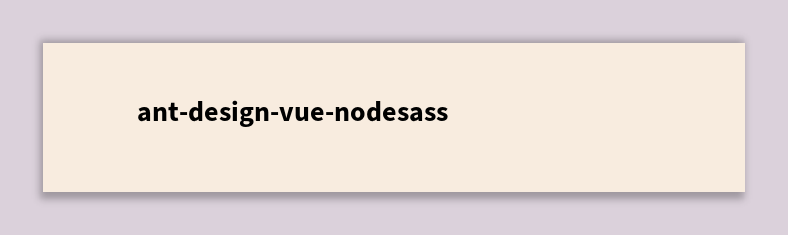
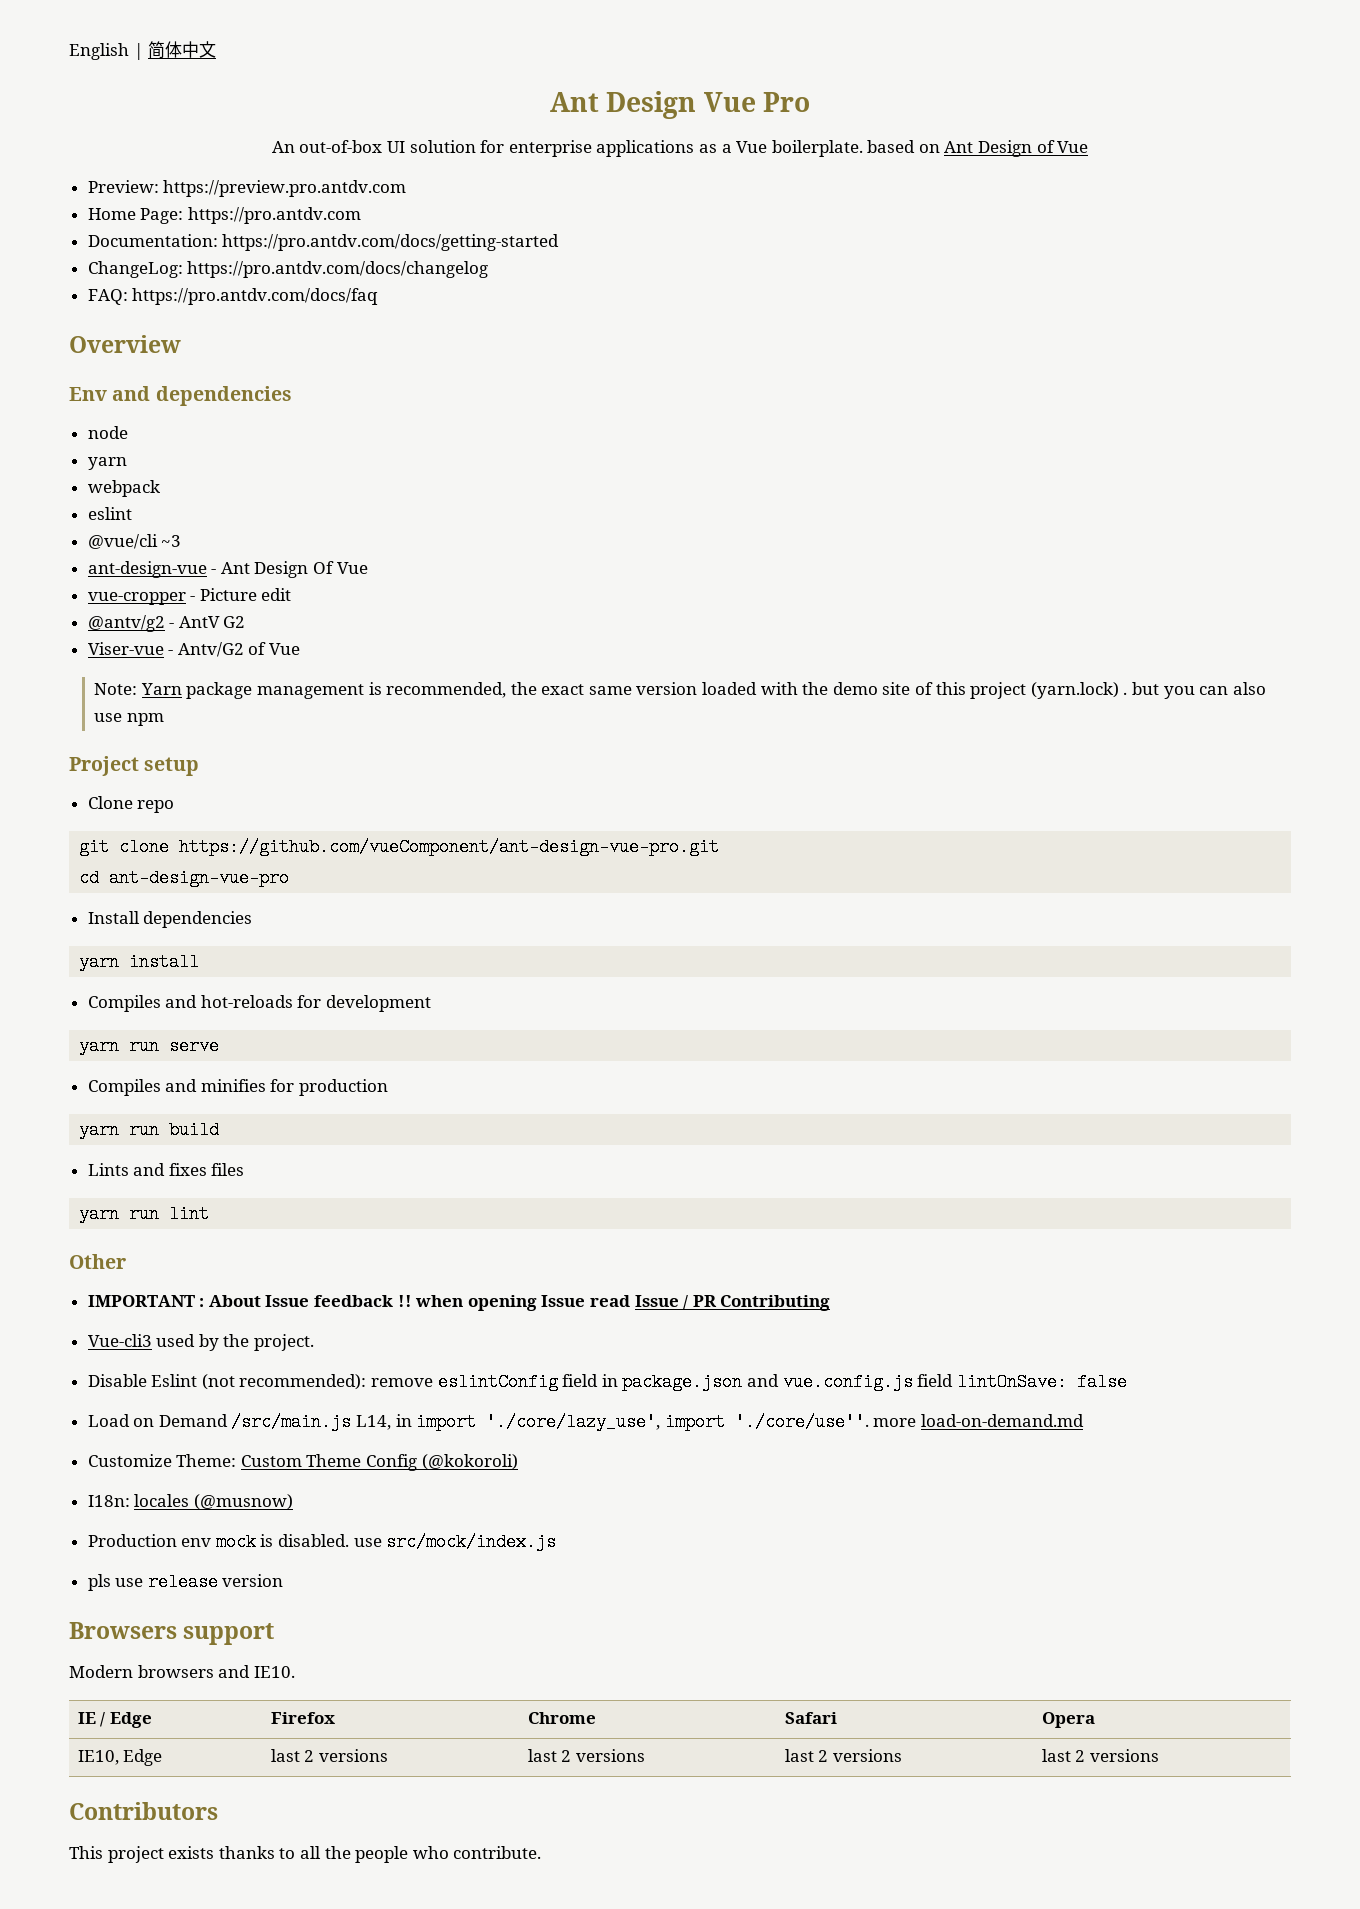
[137,100,448,127] ant-design-vue-nodesass -> [69,41,217,60] [550,91,810,119] [271,140,1089,157] [87,180,407,197] [87,207,361,224] [87,234,560,251] [87,261,489,278] [87,288,379,305] [69,335,181,353] [69,386,292,406] [87,426,128,439] [87,457,127,470] [87,480,160,497] [87,507,132,520] [87,534,182,549] [87,561,368,578] [87,588,292,605] [87,615,246,632] [87,642,301,657] [94,682,1266,699] [94,713,164,726] [69,756,200,776] [87,796,175,813] [79,838,720,856] [79,869,290,887] [87,911,253,928] [79,953,200,971] [87,995,432,1012] [79,1037,220,1055] [87,1079,389,1096] [79,1121,220,1139] [87,1163,245,1176] [79,1205,210,1223] [69,1254,126,1269] [87,1295,831,1311] [87,1334,315,1351] [87,1373,1127,1391] [87,1413,1085,1431] [87,1454,518,1471] [87,1494,293,1510] [87,1533,557,1551] [87,1573,284,1591] [69,1622,275,1645] [69,1665,295,1678] [77,1712,152,1728] [270,1712,335,1724] [527,1712,596,1724] [784,1712,837,1724] [1041,1712,1095,1728] [77,1749,163,1766] [270,1749,388,1762] [527,1749,645,1762] [784,1749,902,1762] [1041,1749,1159,1762] [69,1802,218,1820] [69,1846,542,1863] English | 简体中文 // Ant Design Vue Pro // An out-of-box UI solution for enterprise applications as a Vue boilerplate. based on Ant Design of Vue // Preview: https://preview.pro.antdv.com // Home Page: https://pro.antdv.com // Documentation: https://pro.antdv.com/docs/getting-started // ChangeLog: https://pro.antdv.com/docs/changelog // FAQ: https://pro.antdv.com/docs/faq // Overview // Env and dependencies // node // yarn // webpack // eslint // @vue/cli ~3 // ant-design-vue - Ant Design Of Vue // vue-cropper - Picture edit // @antv/g2 - AntV G2 // Viser-vue - Antv/G2 of Vue // Note: Yarn package management is recommended, the exact same version loaded with the demo site of this project (yarn.lock) . but you can also use npm // Project setup // Clone repo // git clone https://github.com/vueComponent/ant-design-vue-pro.git // cd ant-design-vue-pro // Install dependencies // yarn install // Compiles and hot-reloads for development // yarn run serve // Compiles and minifies for production // yarn run build // Lints and fixes files // yarn run lint // Other // IMPORTANT : About Issue feedback !! when opening Issue read Issue / PR Contributing // Vue-cli3 used by the project. // Disable Eslint (not recommended): remove eslintConfig field in package.json and vue.config.js field lintOnSave: false // Load on Demand /src/main.js L14, in import './core/lazy_use', import './core/use''. more load-on-demand.md // Customize Theme: Custom Theme Config (@kokoroli) // I18n: locales (@musnow) // Production env mock is disabled. use src/mock/index.js // pls use release version // Browsers support // Modern browsers and IE10. // IE / Edge | Firefox | Chrome | Safari | Opera // IE10, Edge | last 2 versions | last 2 versions | last 2 versions | last 2 versions // Contributors // This project exists thanks to all the people who contribute.

